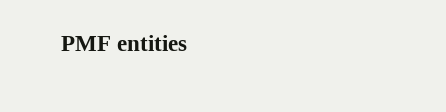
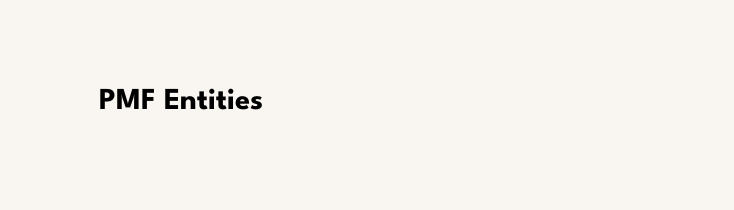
[117,35,188,51] entities -> [164,88,264,110] Entities

